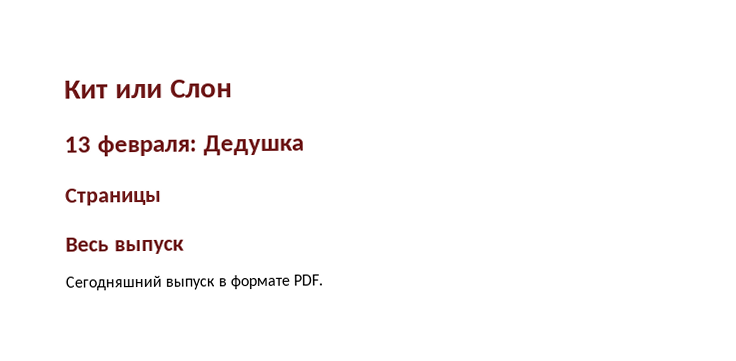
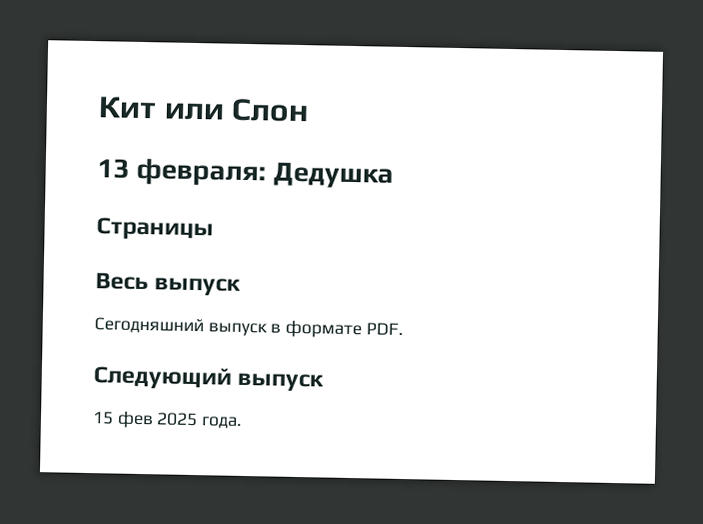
(324, 280) none -> [93,366,325,392] [92,410,243,429] // Следующий выпуск // 15 фев 2025 года.

